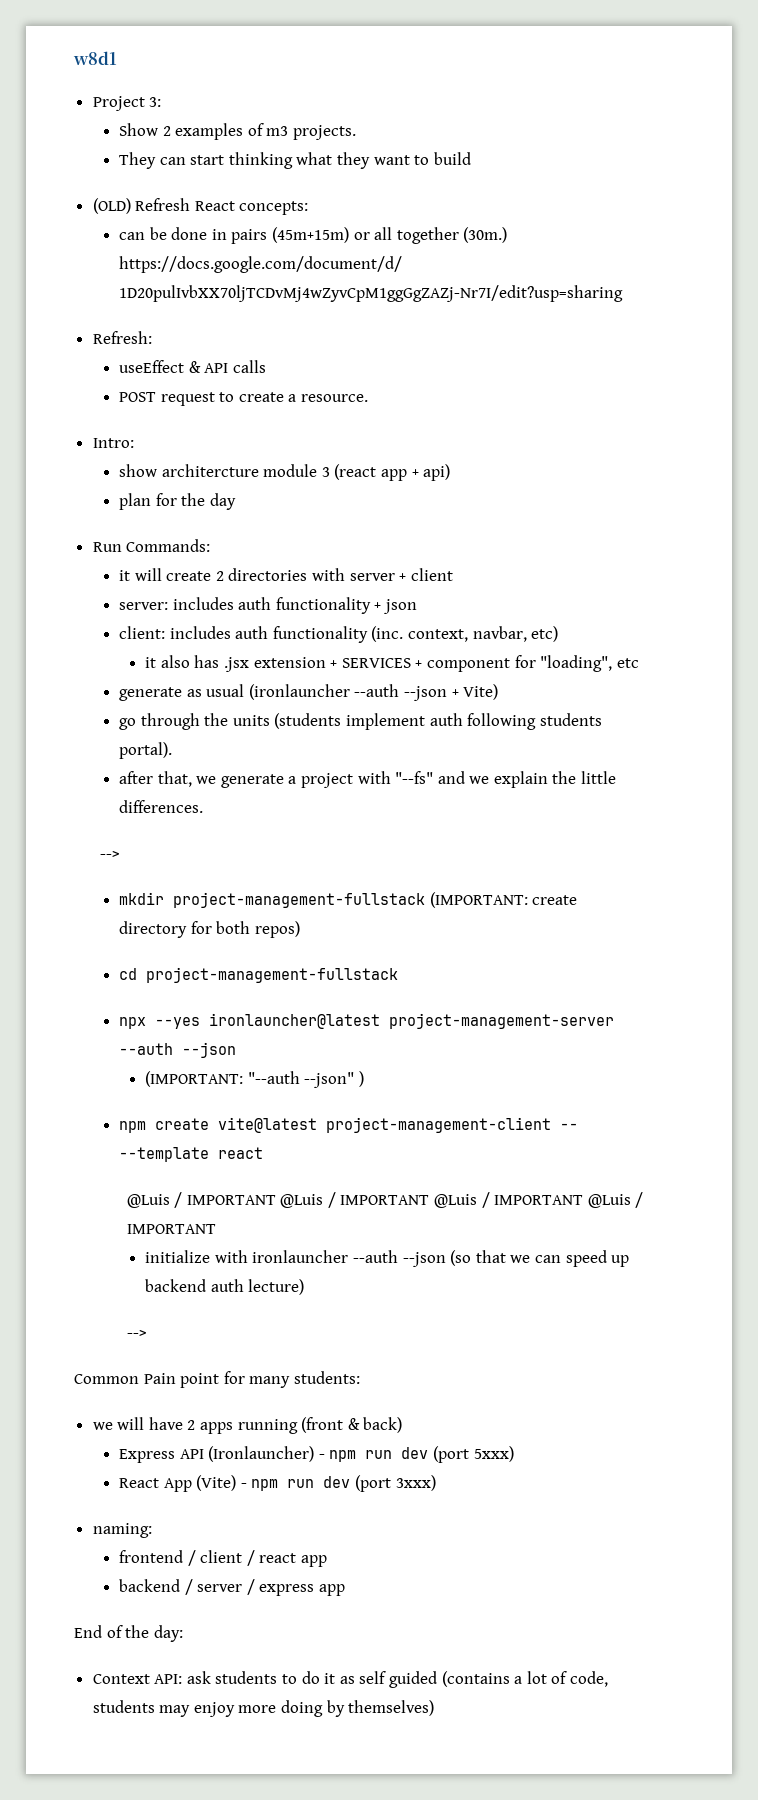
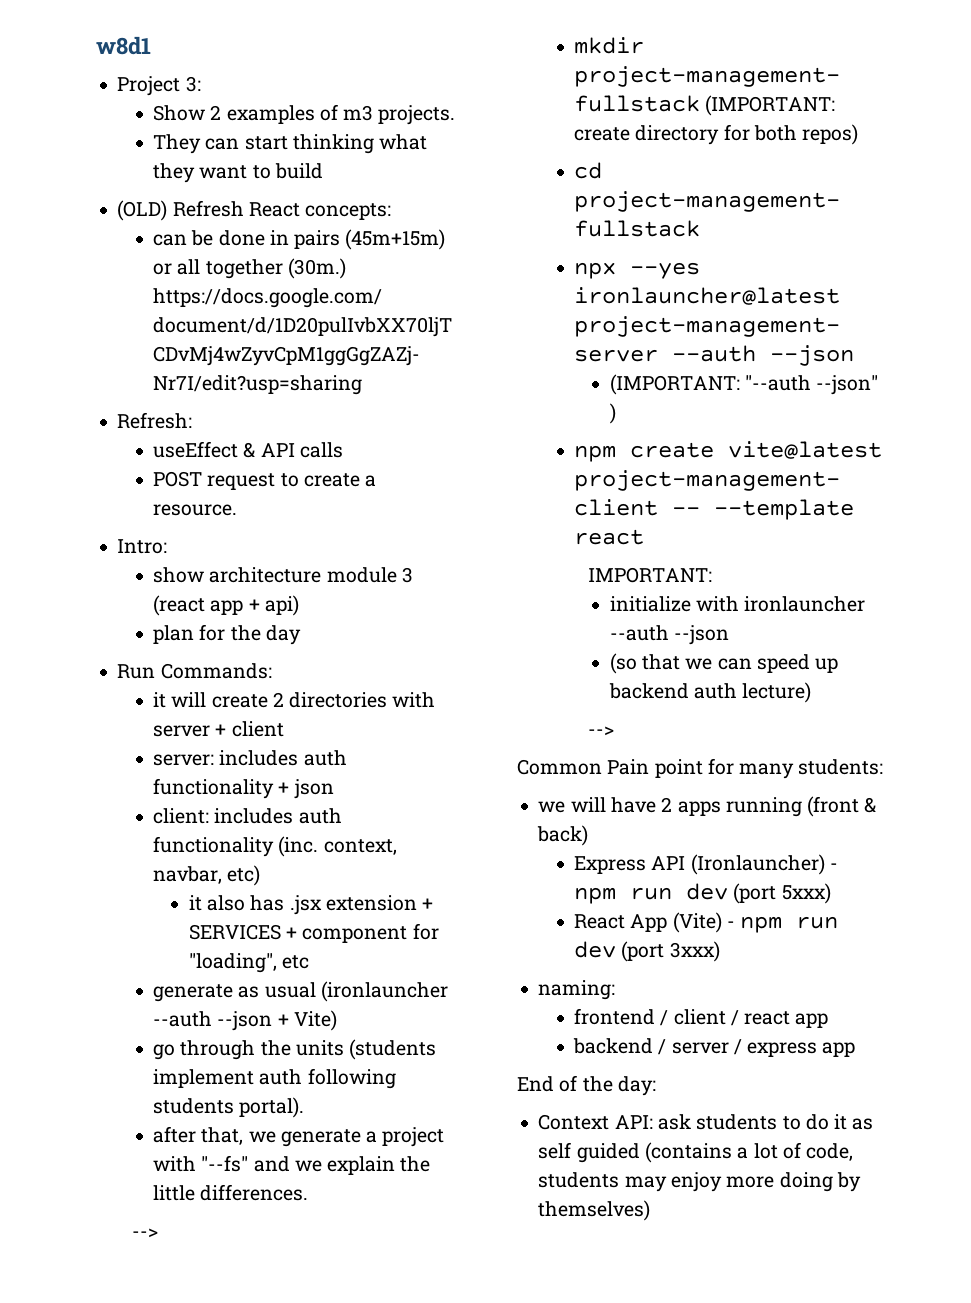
[161,464,259,477] architercture -> [209,567,322,583] architecture
[126,1192,644,1208] [126,1224,216,1234] @Luis / IMPORTANT @Luis / IMPORTANT @Luis / IMPORTANT @Luis / IMPORTANT -> [588,567,713,583] IMPORTANT:
(446, 1259) none -> (730, 635) //

